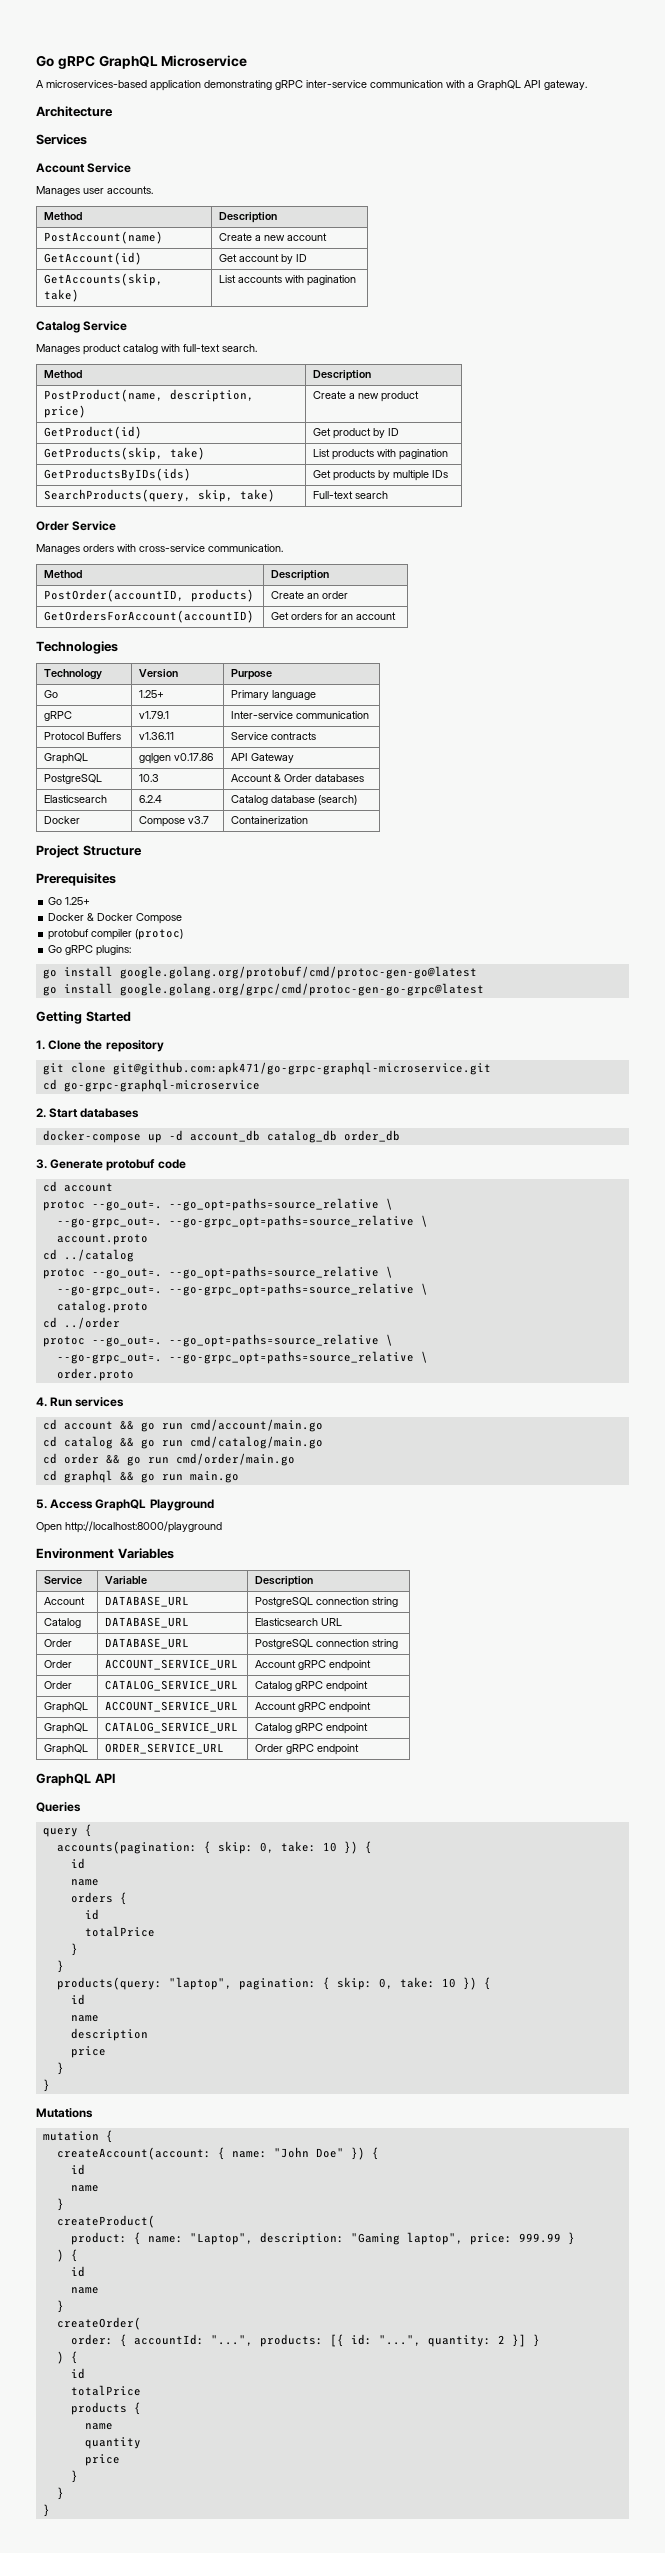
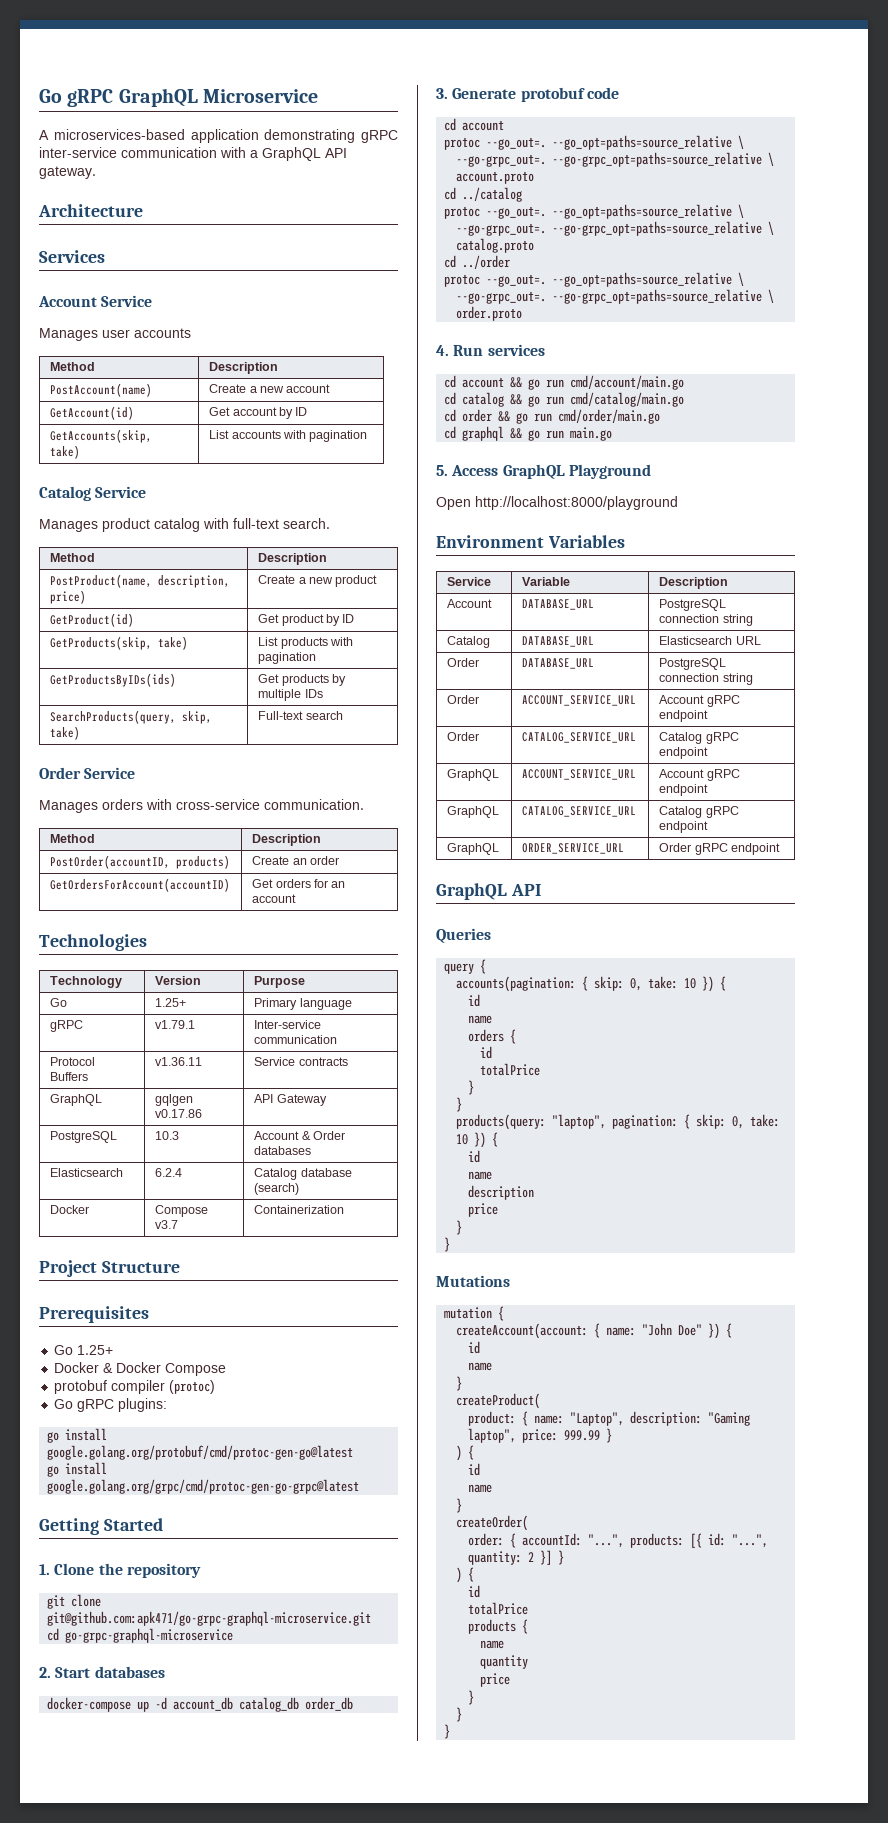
[107,186,153,194] accounts. -> [134,328,191,338] accounts

